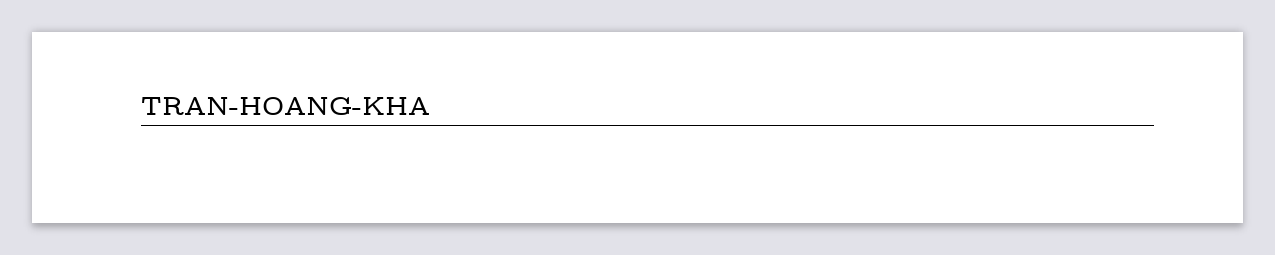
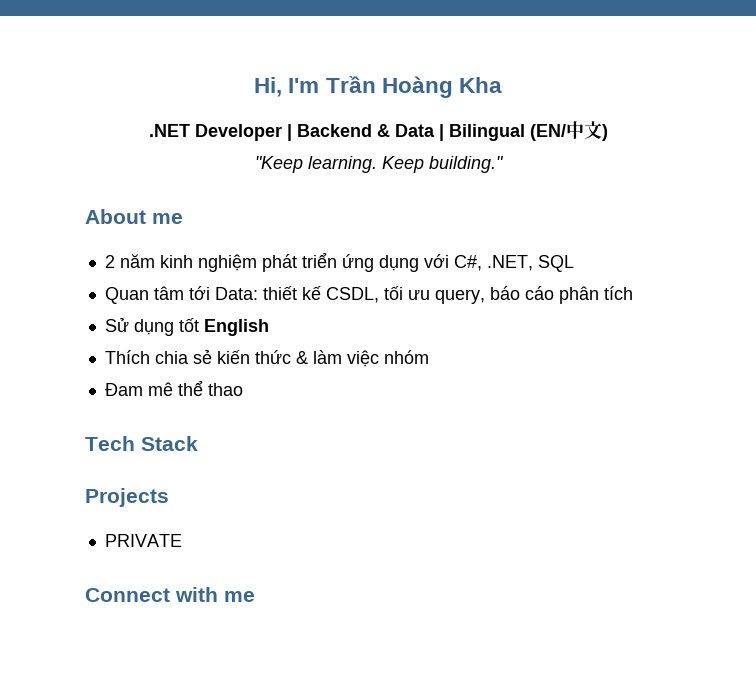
[141,97,430,115] TRAN-HOANG-KHA -> [254,76,502,98] [148,121,608,141] [254,156,504,173] [85,209,183,224] [104,252,574,272] [104,286,633,304] [104,317,269,336] [104,349,429,367] [104,380,243,396] [85,436,198,451] [85,488,169,507] [104,534,182,547] [85,587,255,602] Hi, I'm Trần Hoàng Kha // .NET Developer | Backend & Data | Bilingual (EN/中文) // "Keep learning. Keep building." // About me // 2 năm kinh nghiệm phát triển ứng dụng với C#, .NET, SQL // Quan tâm tới Data: thiết kế CSDL, tối ưu query, báo cáo phân tích // Sử dụng tốt English // Thích chia sẻ kiến thức & làm việc nhóm // Đam mê thể thao // Tech Stack // Projects // PRIVATE // Connect with me

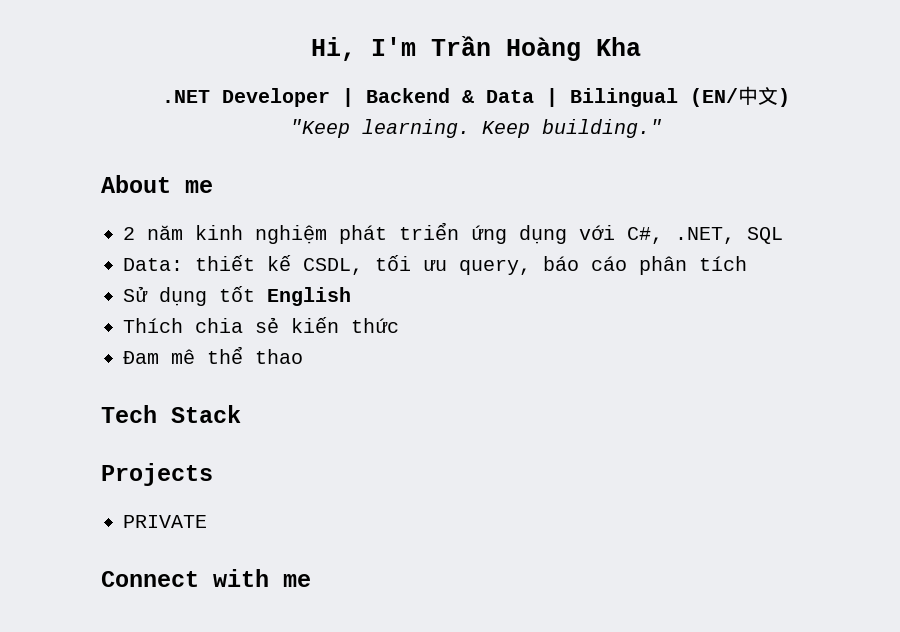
[104,286,210,304] Quan tâm tới -> (783, 235) none
[295,350,429,367] & làm việc nhóm -> (399, 325) none

